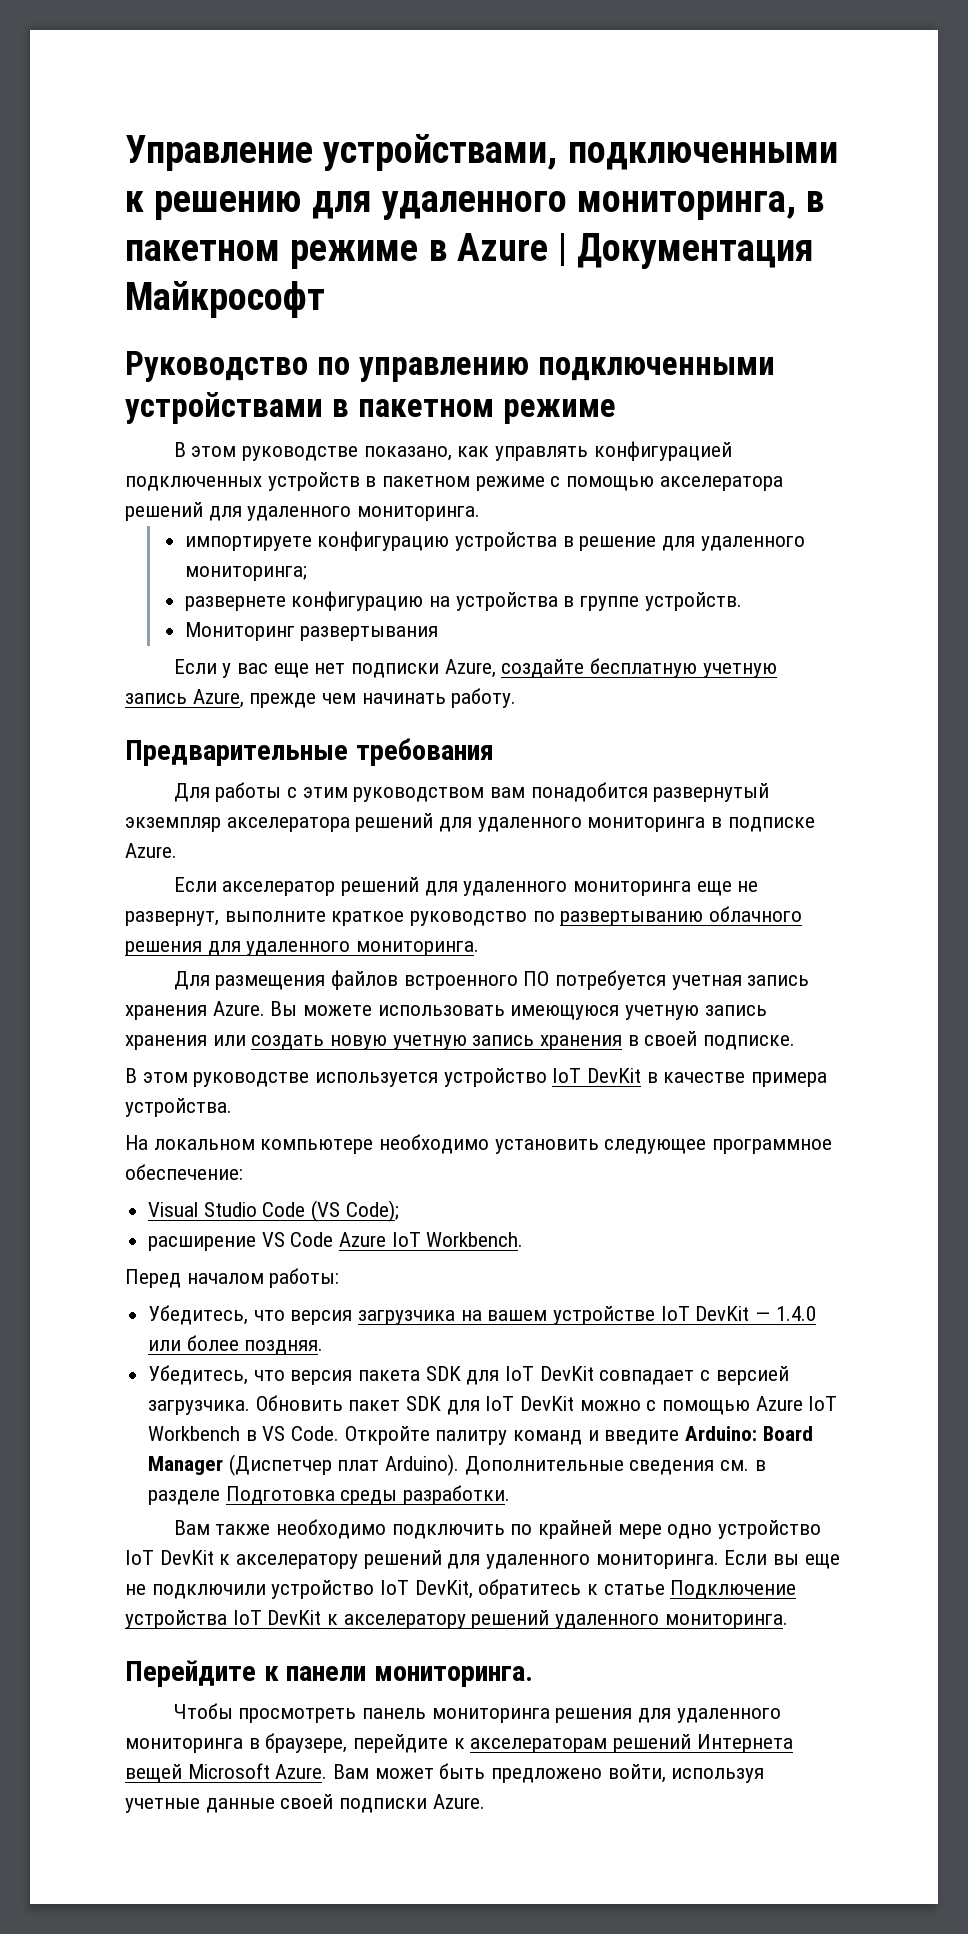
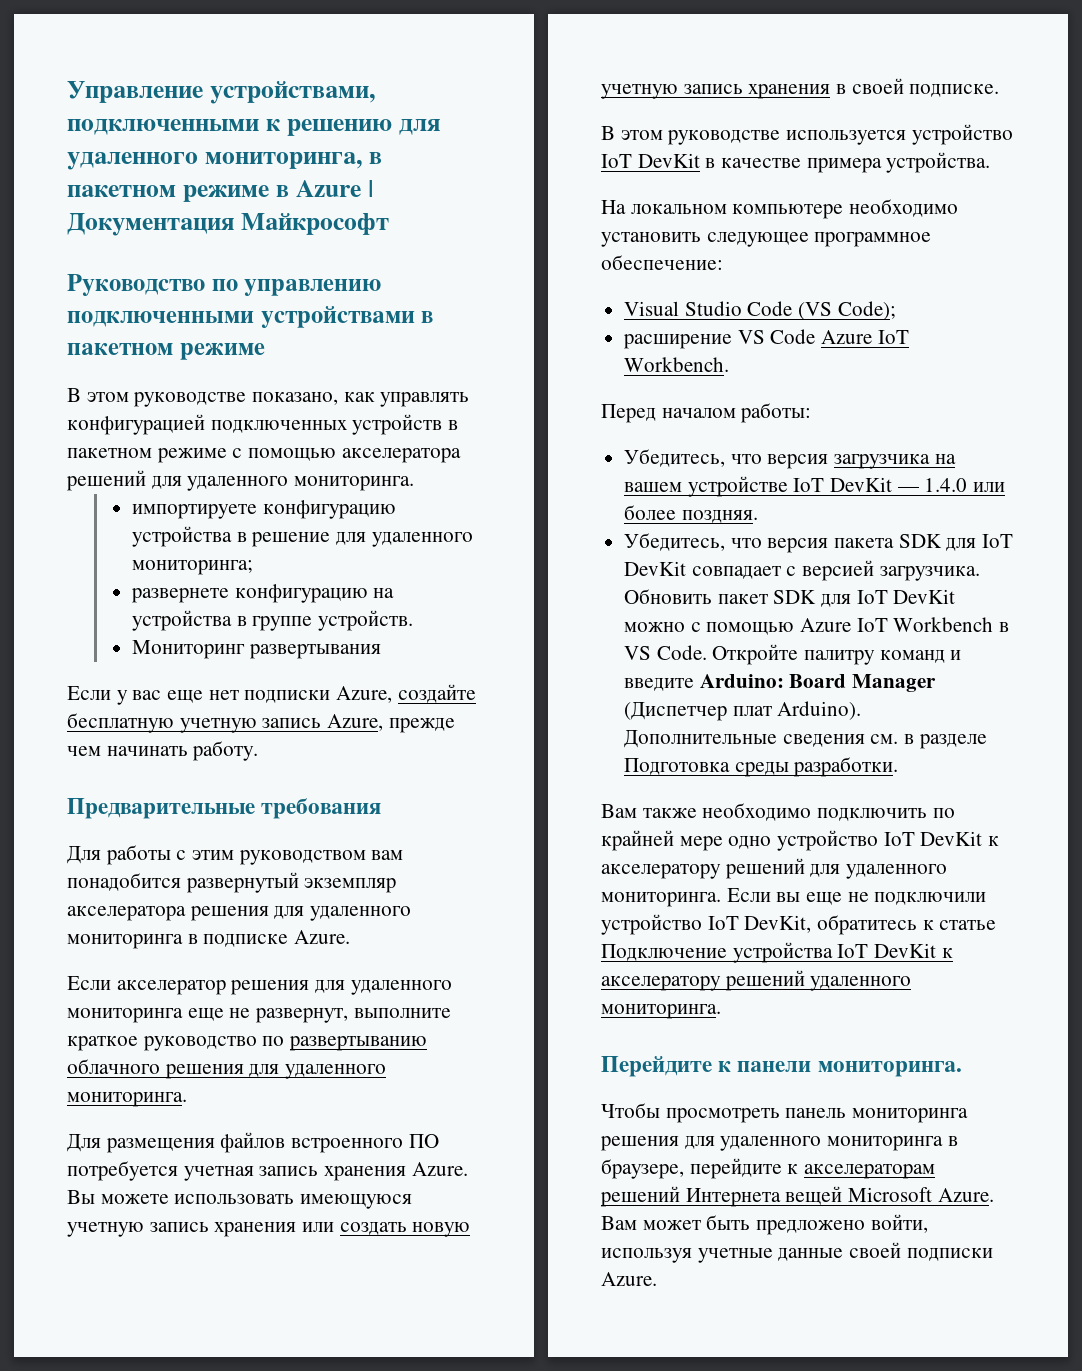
[355,813,434,832] решений -> [189,906,269,921] решения
[341,877,420,896] решений -> [230,980,310,995] решения

